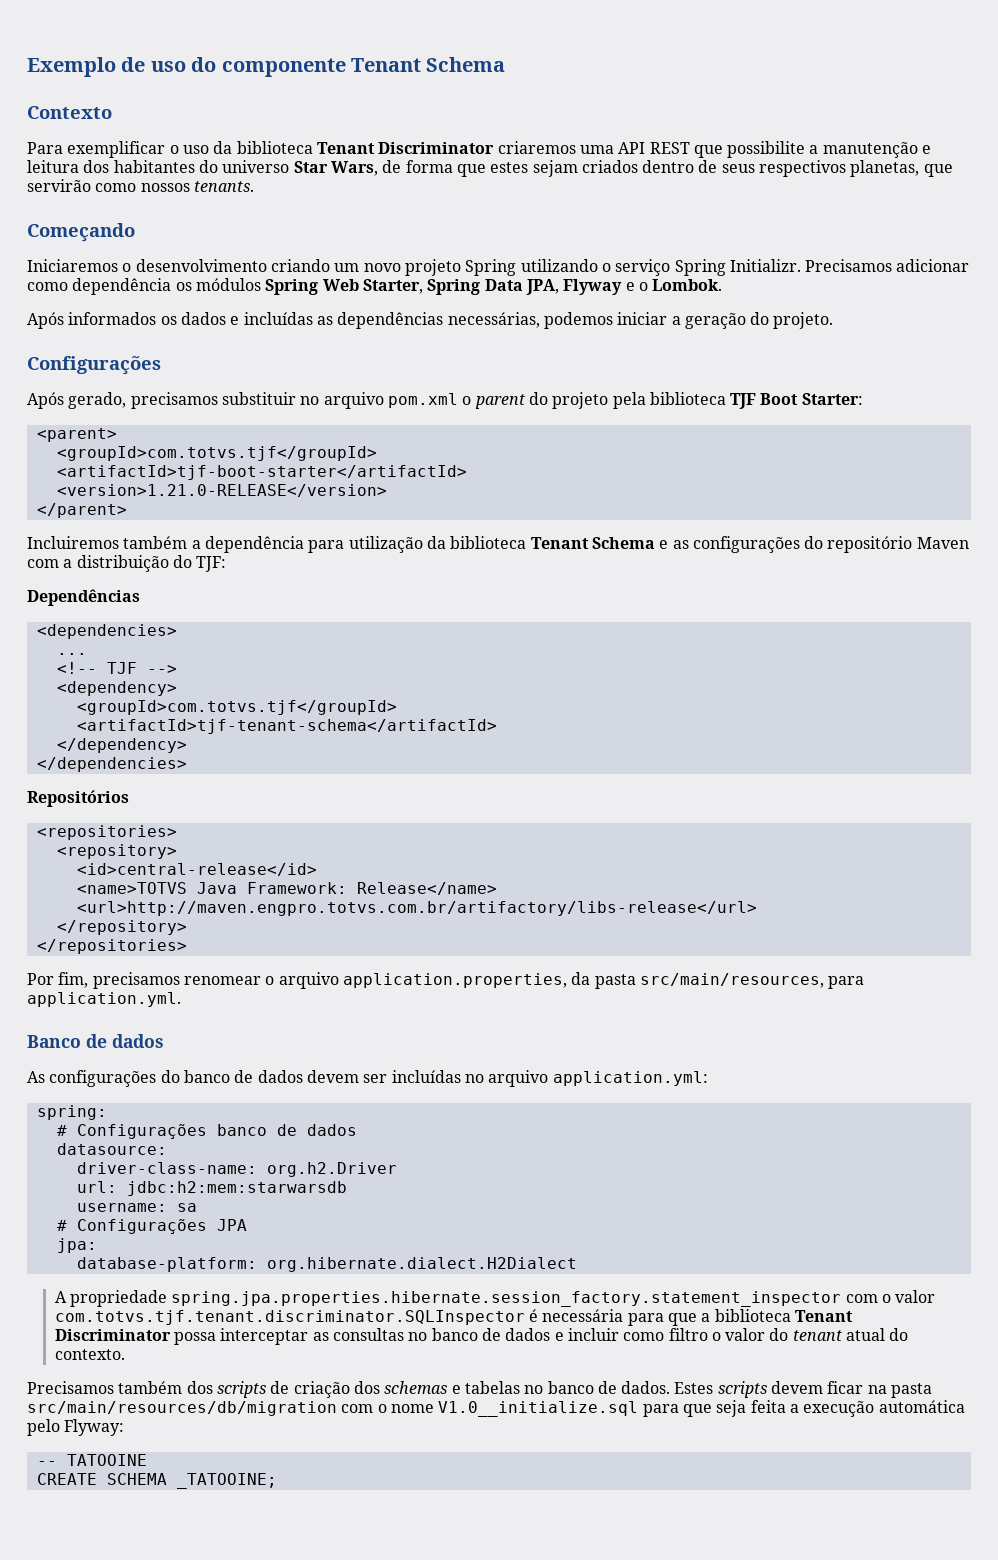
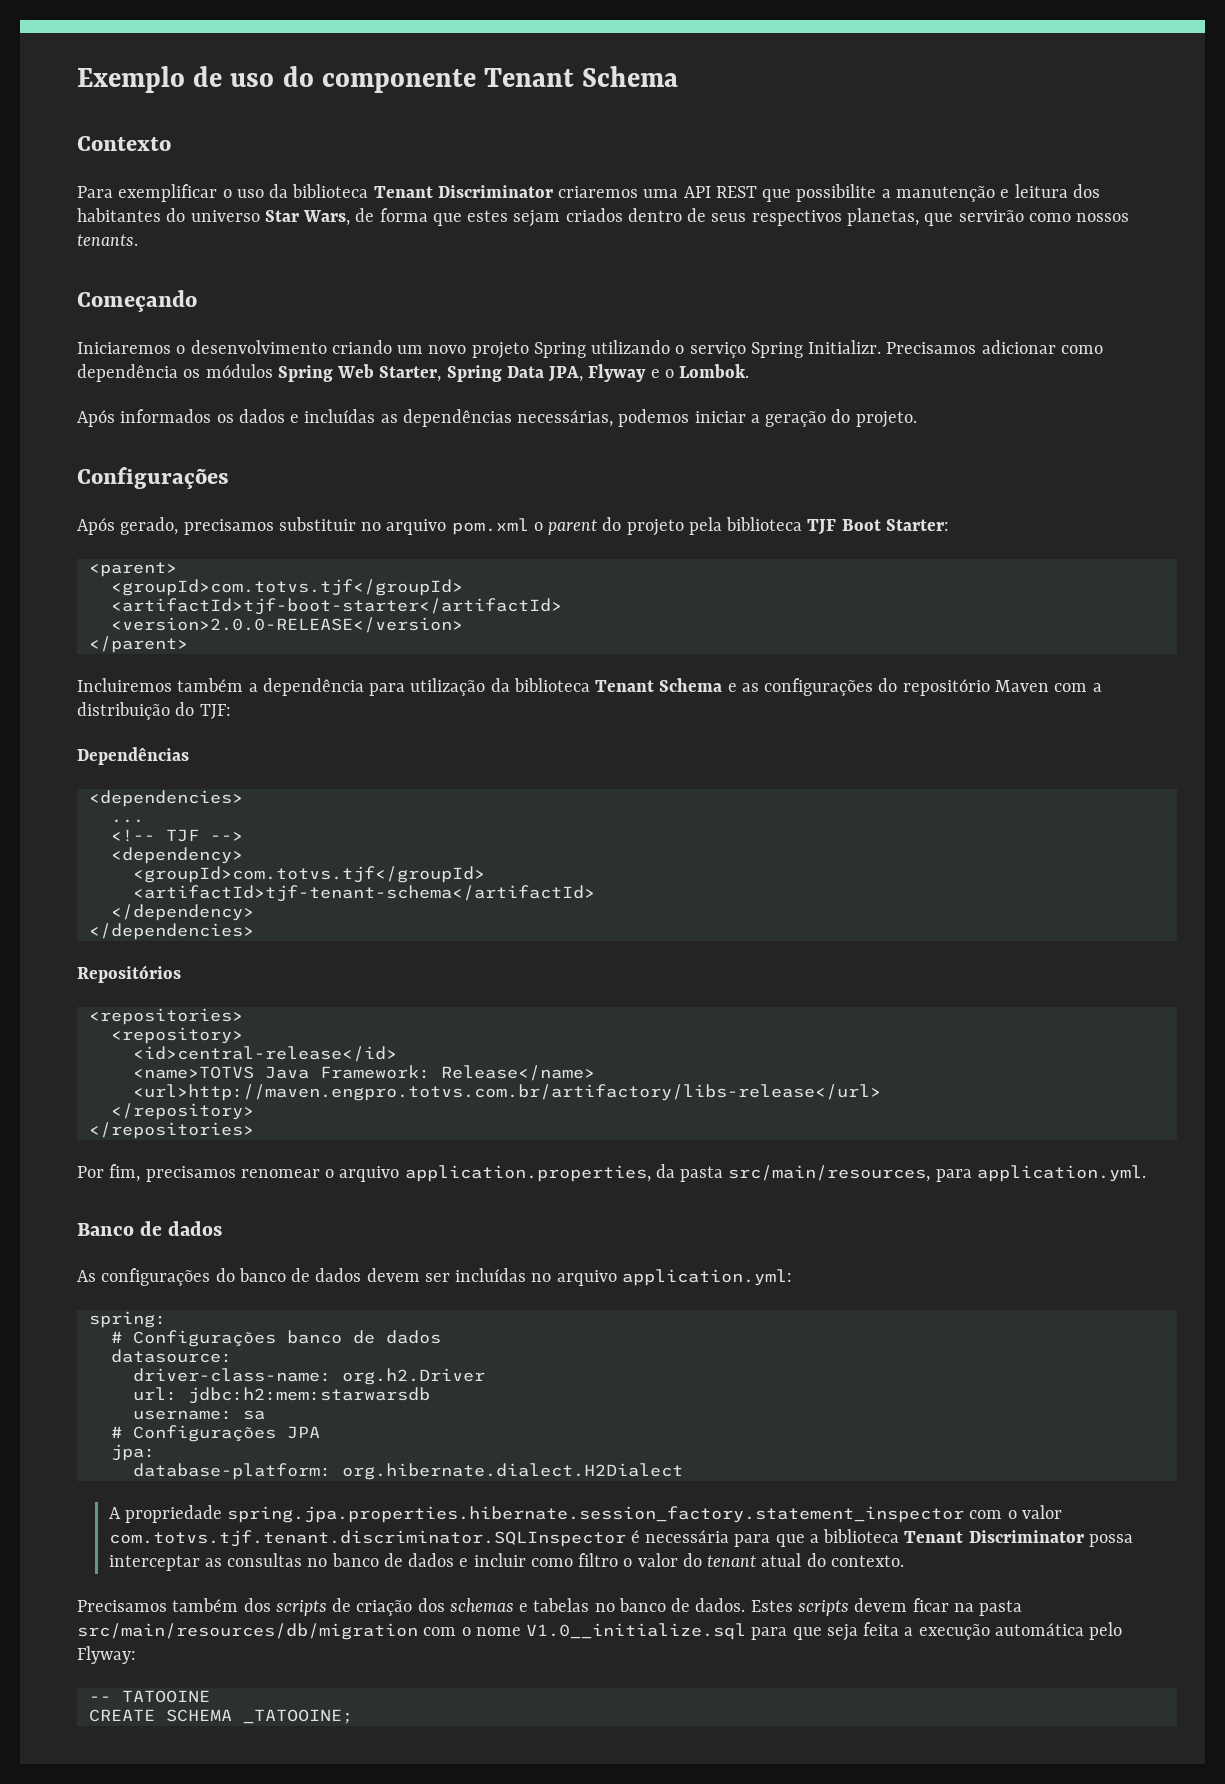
[56,484,387,497] <version>1.21.0-RELEASE</version> -> [110,617,463,633] <version>2.0.0-RELEASE</version>

